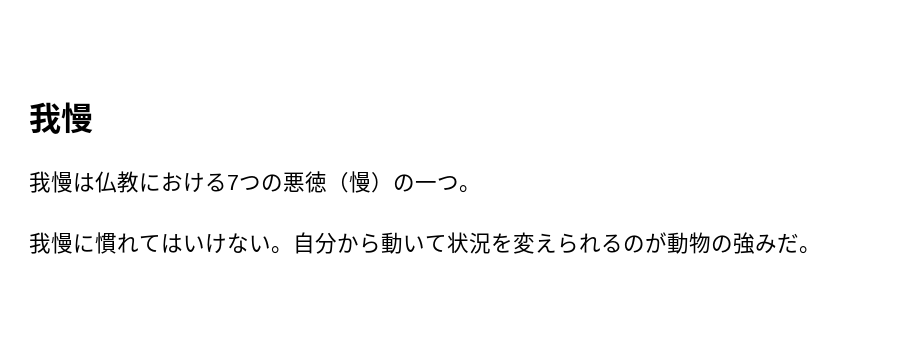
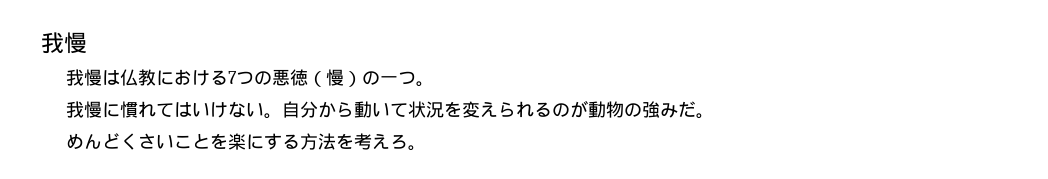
(821, 250) none -> [65,133,426,151] // めんどくさいことを楽にする方法を考えろ。

